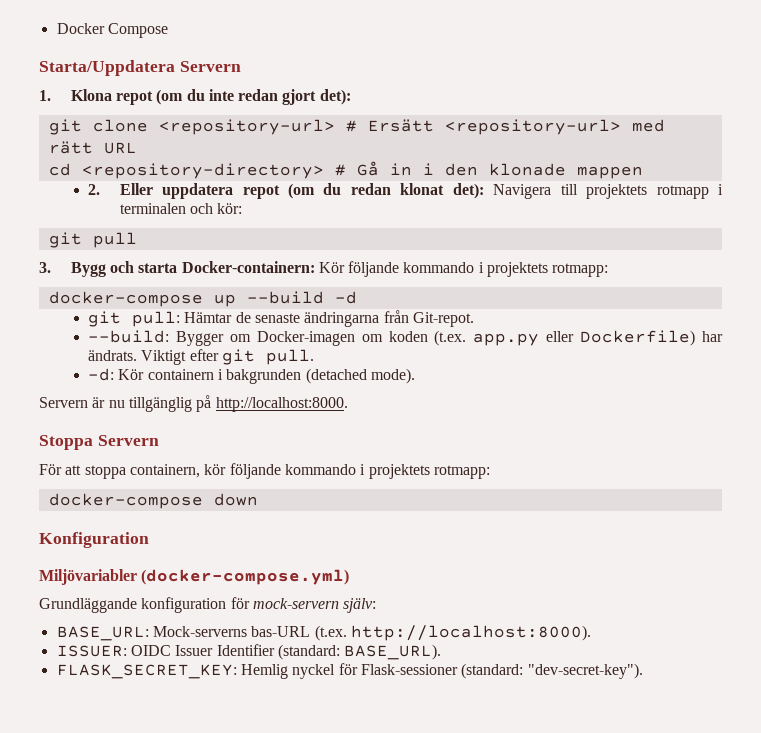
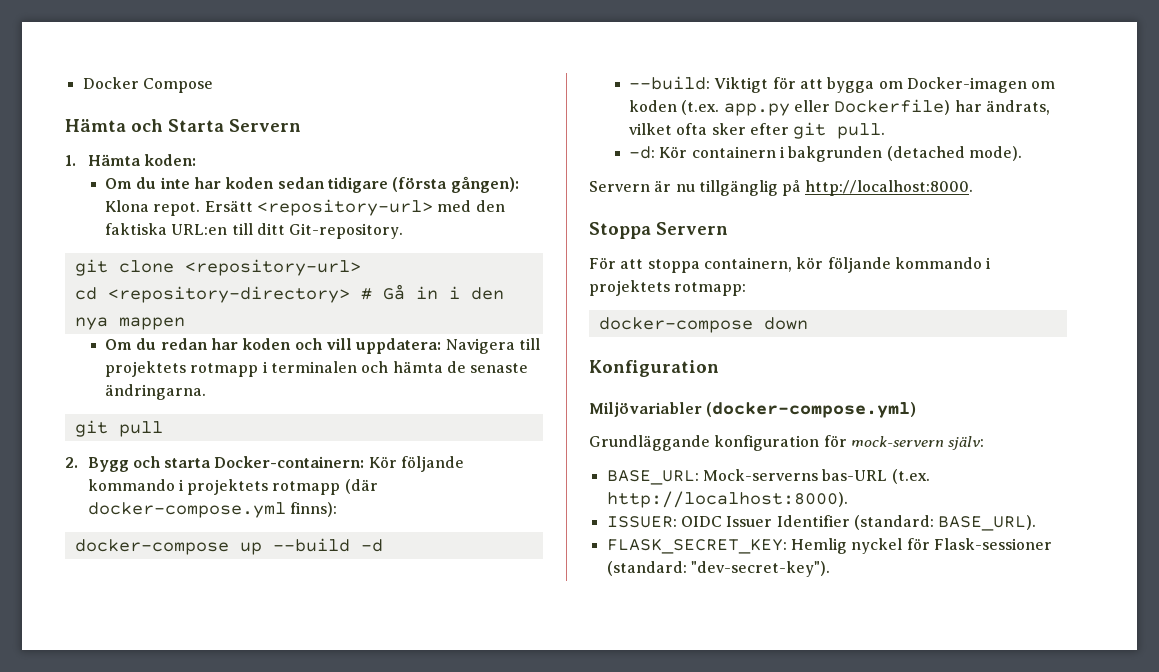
[39,60,175,76] Starta/Uppdatera -> [65,119,224,132] Hämta och Starta
[70,89,351,105] [48,119,665,135] [48,141,137,154] Klona repot (om du inte redan gjort det): // git clone <repository-url> # Ersätt <repository-url> med rätt URL -> [87,154,196,166] [105,176,519,193] [105,199,505,216] [105,223,404,239] [74,259,361,276] Hämta koden: // Om du inte har koden sedan tidigare (första gången): Klona repot. Ersätt <repository-url> med den faktiska URL:en till ditt Git-repository. // git clone <repository-url>
[488,163,566,176] klonade -> [74,317,108,330] nya
[88,183,484,199] 2. Eller uppdatera repot (om du redan klonat det): -> [105,338,442,354] Om du redan har koden och vill uppdatera:
[217,203,243,214] kör: -> [392,361,529,373] [105,384,207,400] hämta de senaste ändringarna.
[39,262,51,273] 3. -> [65,457,78,468] 2.
[552,263,609,277] rotmapp: -> [272,479,378,495] [87,502,337,518] rotmapp (där docker-compose.yml finns):
[88,310,475,327] [88,330,225,346] git pull: Hämtar de senaste ändringarna från Git-repot. // --build: Bygger -> [629,76,875,93] --build: Viktigt för att bygga
[88,350,187,365] ändrats. Viktigt -> [986,100,1051,115] [629,123,746,135] ändrats, vilket ofta sker

